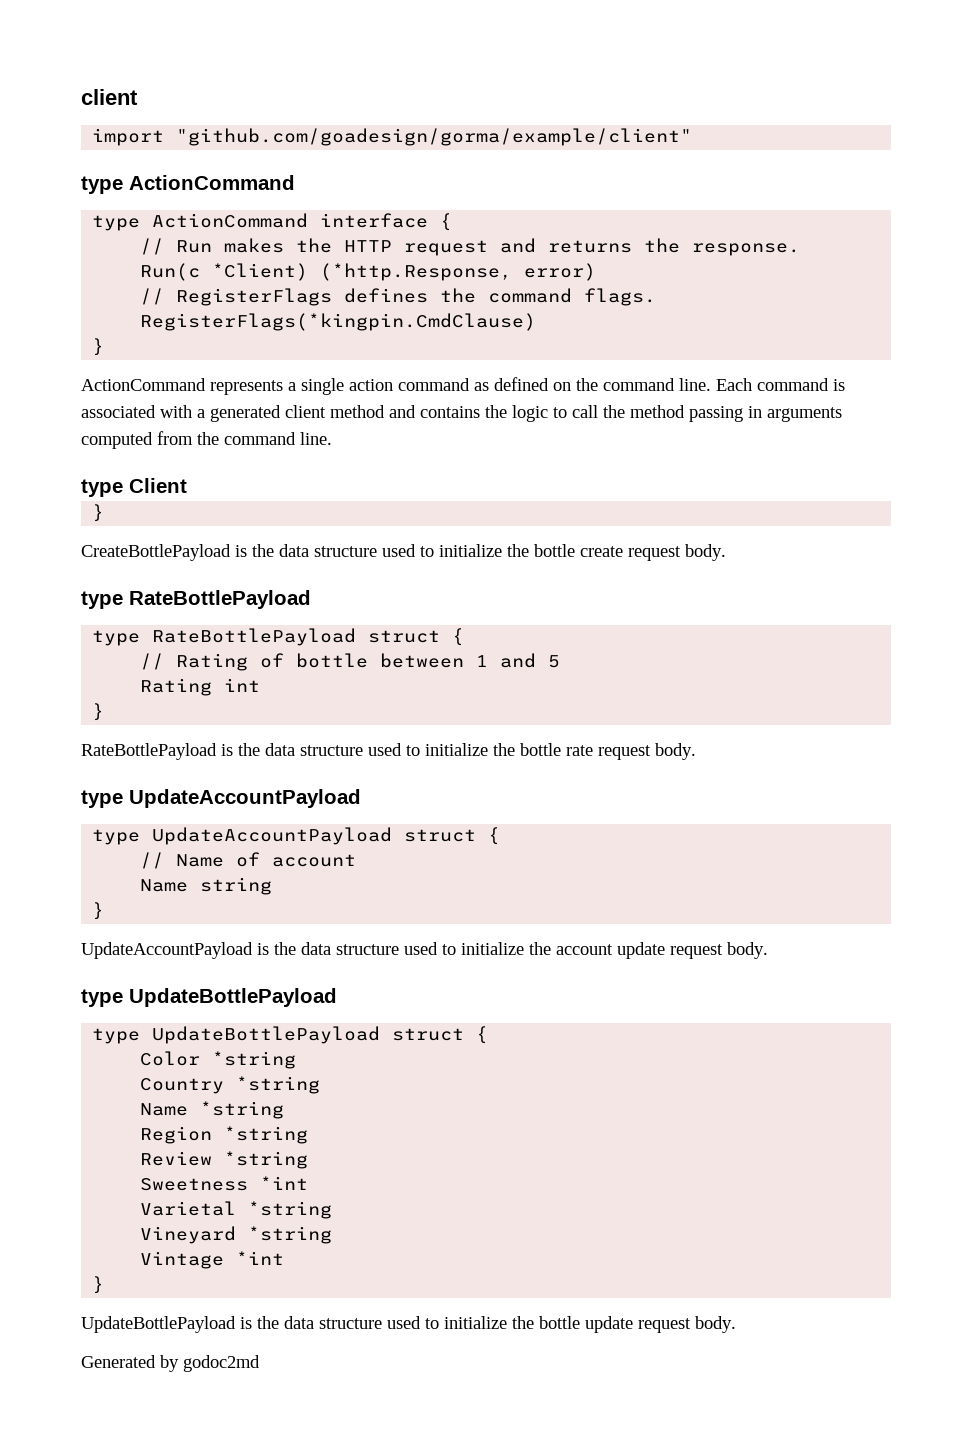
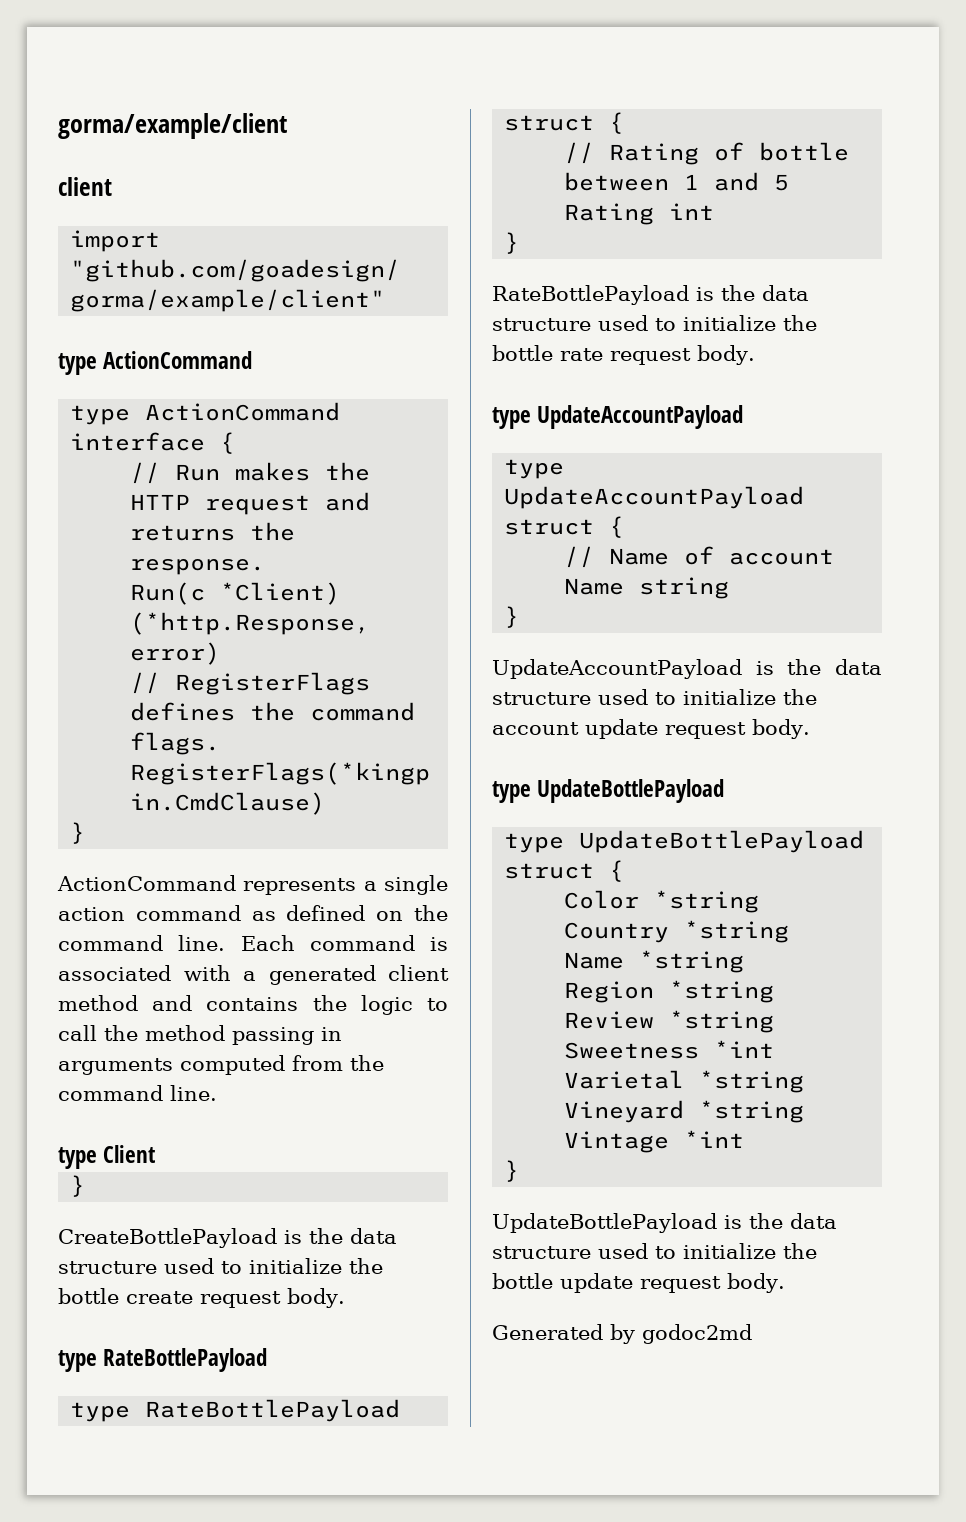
(81, 97) none -> [58,113,287,139] gorma/example/client //

